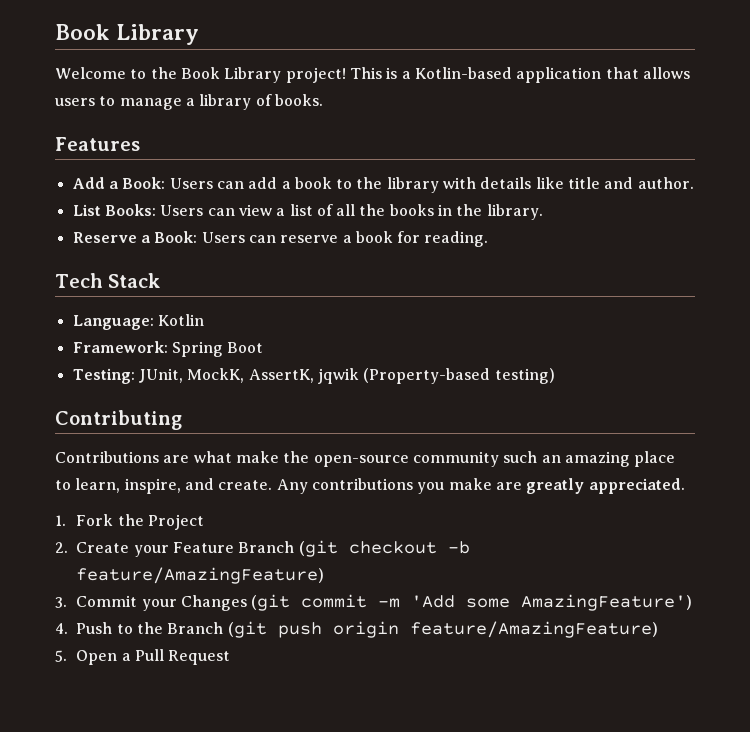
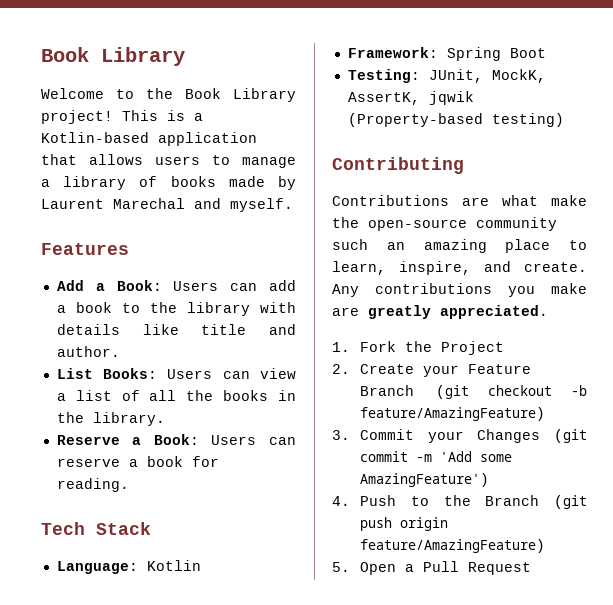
[274,94,323,106] books. -> [170,176,296,190] [41,198,293,212] books made by Laurent Marechal and myself.

